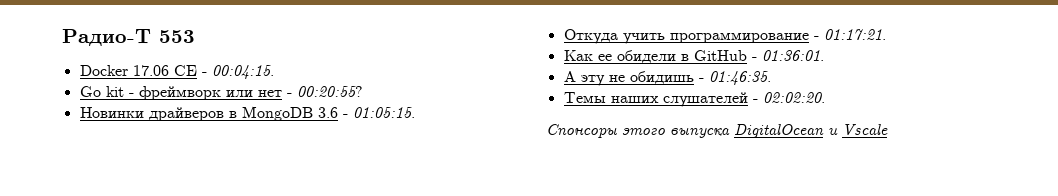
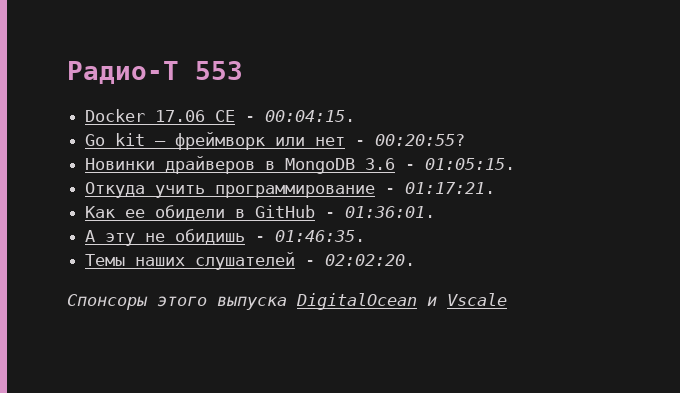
[128,93,134,97] - -> [155,141,167,146] —

